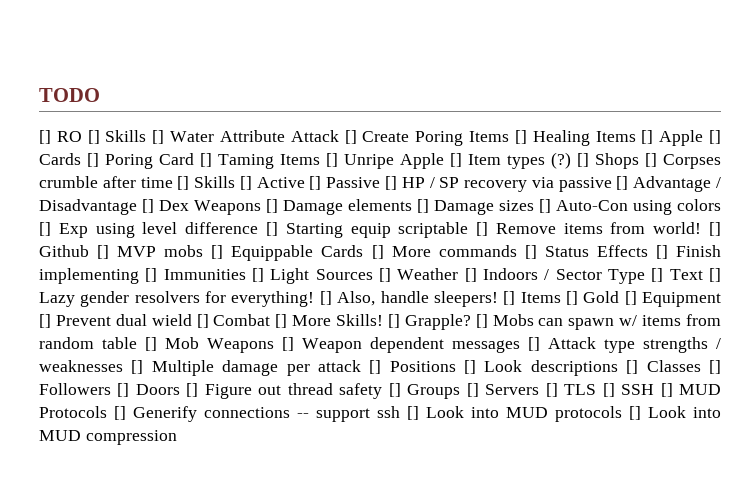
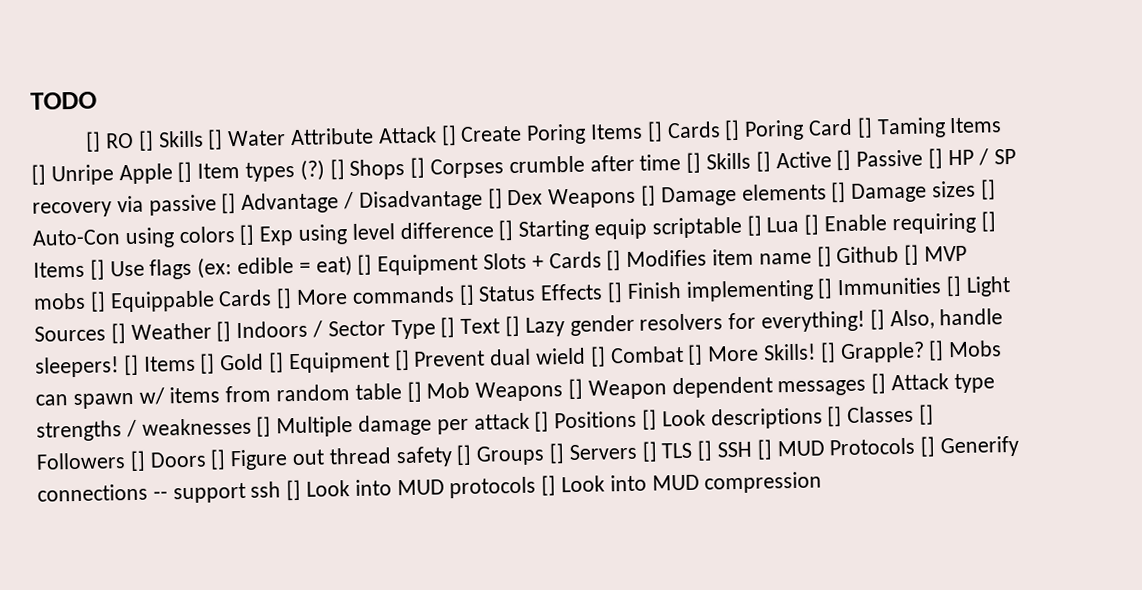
[532,130,722,146] Healing Items [] Apple [] -> (663, 131) none
[495,222,702,234] Remove items from world! -> [766,211,996,235] [33,248,812,280] Lua [] Enable requiring [] Items [] Use flags (ex: edible = eat) [] Equipment Slots + Cards [] Modifies item name

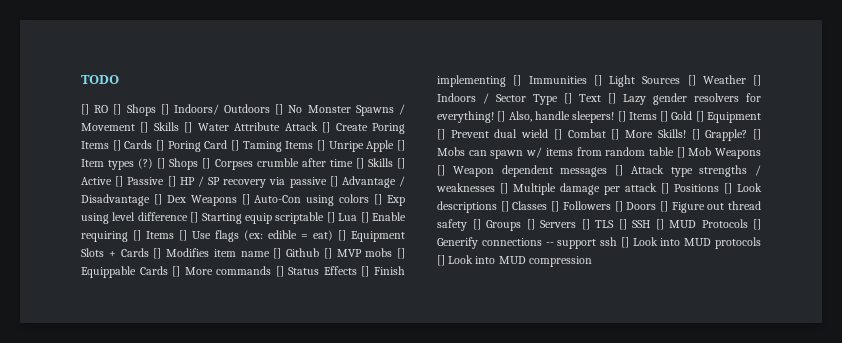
(154, 140) none -> [126,104,406,116] [81,122,149,133] Shops [] Indoors/ Outdoors [] No Monster Spawns / Movement []
[660,179,996,207] Damage elements [] Damage sizes [] -> (250, 199) none

